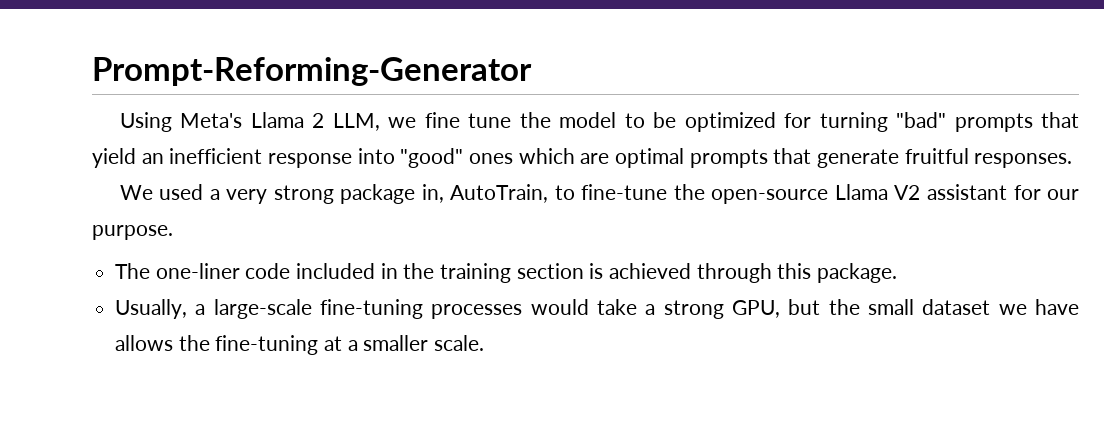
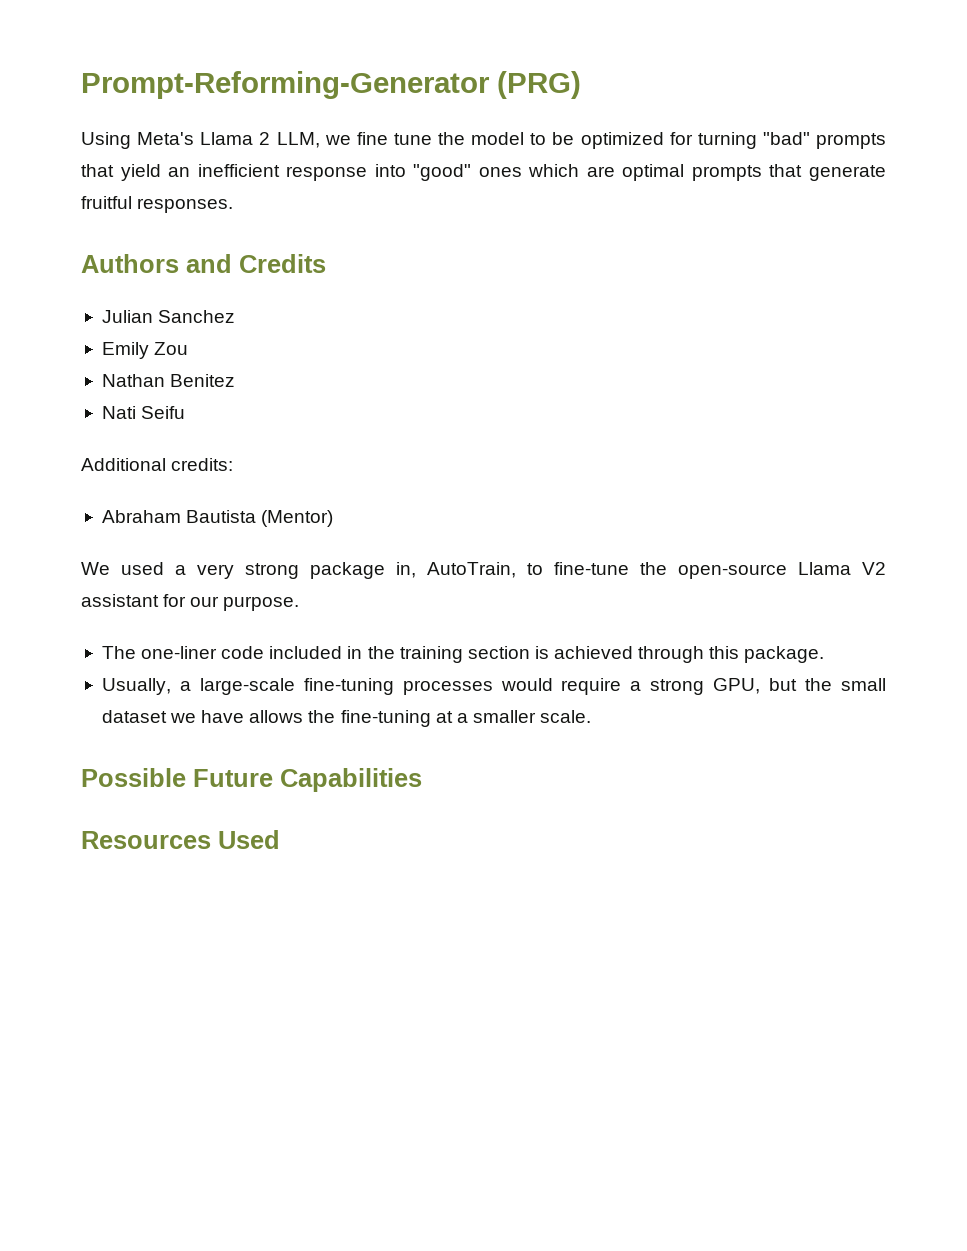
(532, 71) none -> [497,71,581,99] (PRG)
(1073, 160) none -> [81,254,326,273] [101,310,236,323] [101,342,189,359] [101,374,236,387] [101,406,186,419] [81,458,234,471] [101,510,334,527] // Authors and Credits // Julian Sanchez // Emily Zou // Nathan Benitez // Nati Seifu // Additional credits: // Abraham Bautista (Mentor)
[597,299,638,315] take -> [561,678,622,695] require
(485, 343) none -> [81,768,422,792] [81,830,280,849] // Possible Future Capabilities // Resources Used

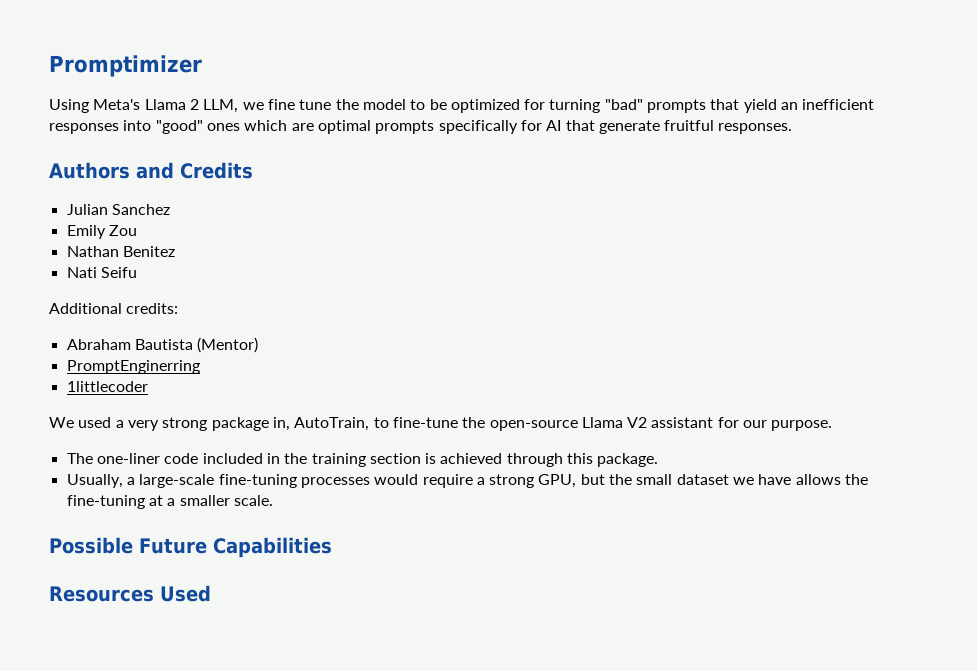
[81,71,581,99] Prompt-Reforming-Generator (PRG) -> [49,55,202,77] Promptimizer
[286,166,368,181] response -> [49,123,119,134] responses
(762, 173) none -> [438,120,562,134] specifically for AI
(334, 518) none -> [66,360,200,374] [66,381,148,392] // PromptEnginerring // 1littlecoder

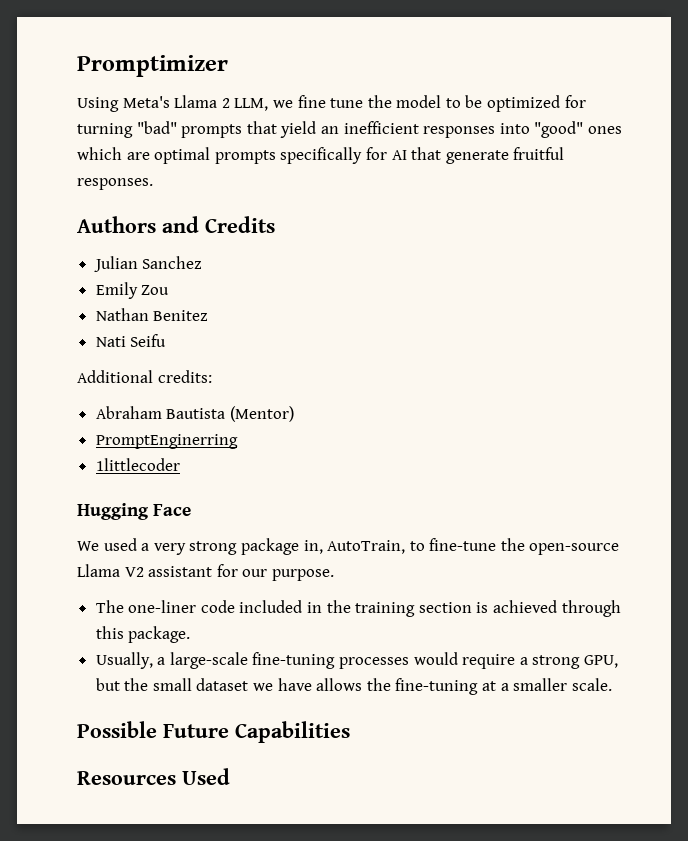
(148, 386) none -> [77,503,192,520] // Hugging Face

